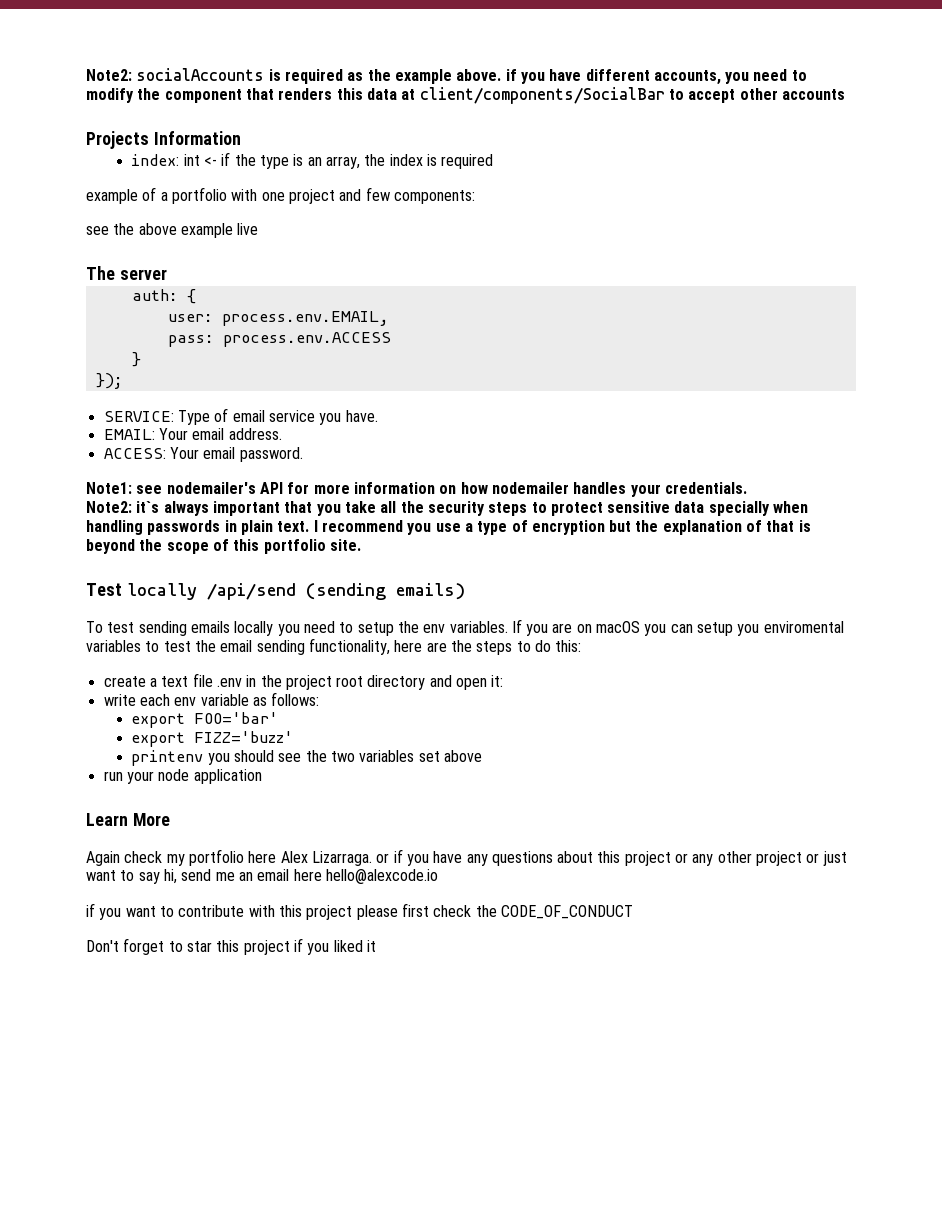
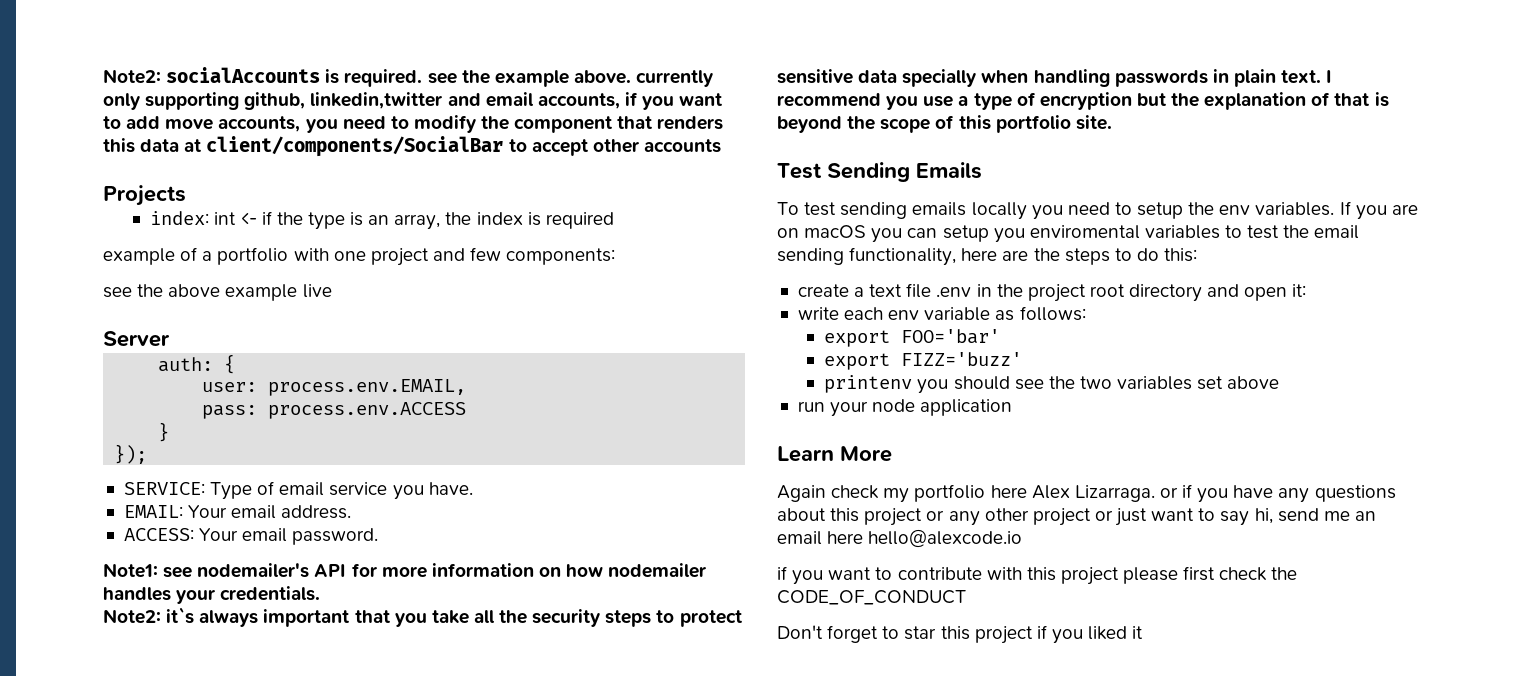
[284,69,364,84] required as -> [344,69,457,87] required. see
[505,69,650,84] if you have different -> [636,70,714,87] [103,92,723,110] [103,116,214,130] currently only supporting github, linkedin,twitter and email accounts, if you want to add move
[153,131,241,145] Information -> (186, 195) none
[86,266,167,280] The server -> [103,331,170,347] Server
[126,583,465,600] locally /api/send (sending emails) -> [827,162,982,182] Sending Emails

